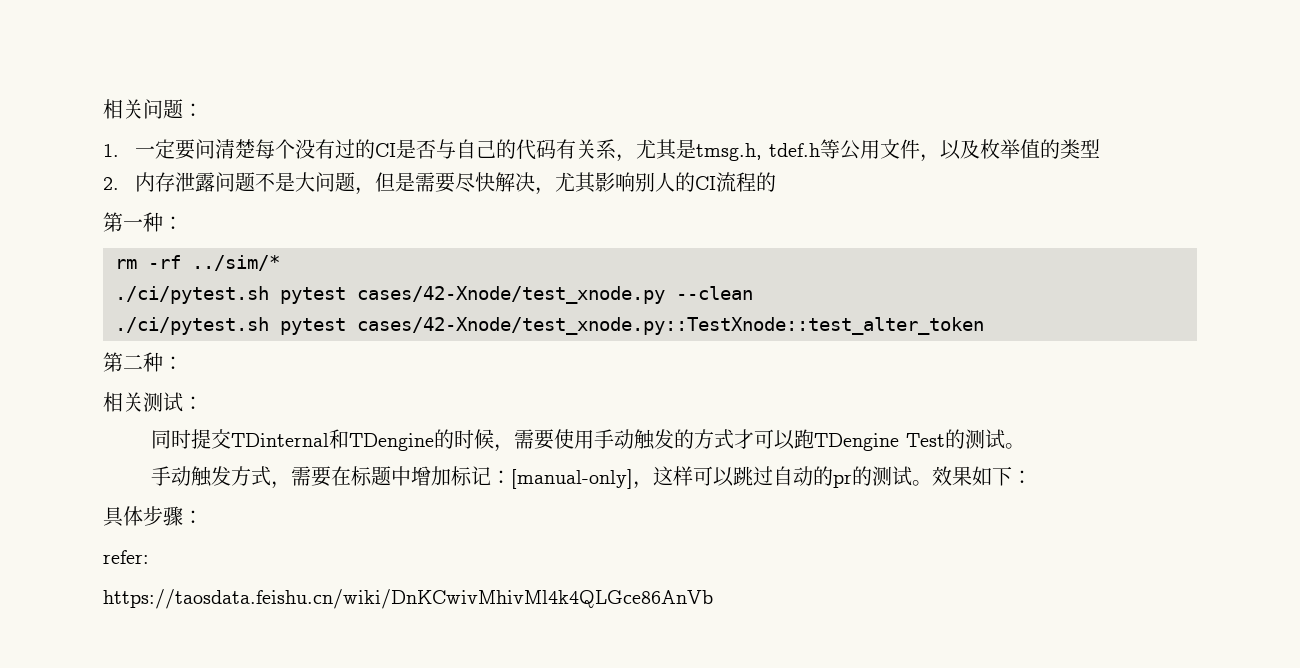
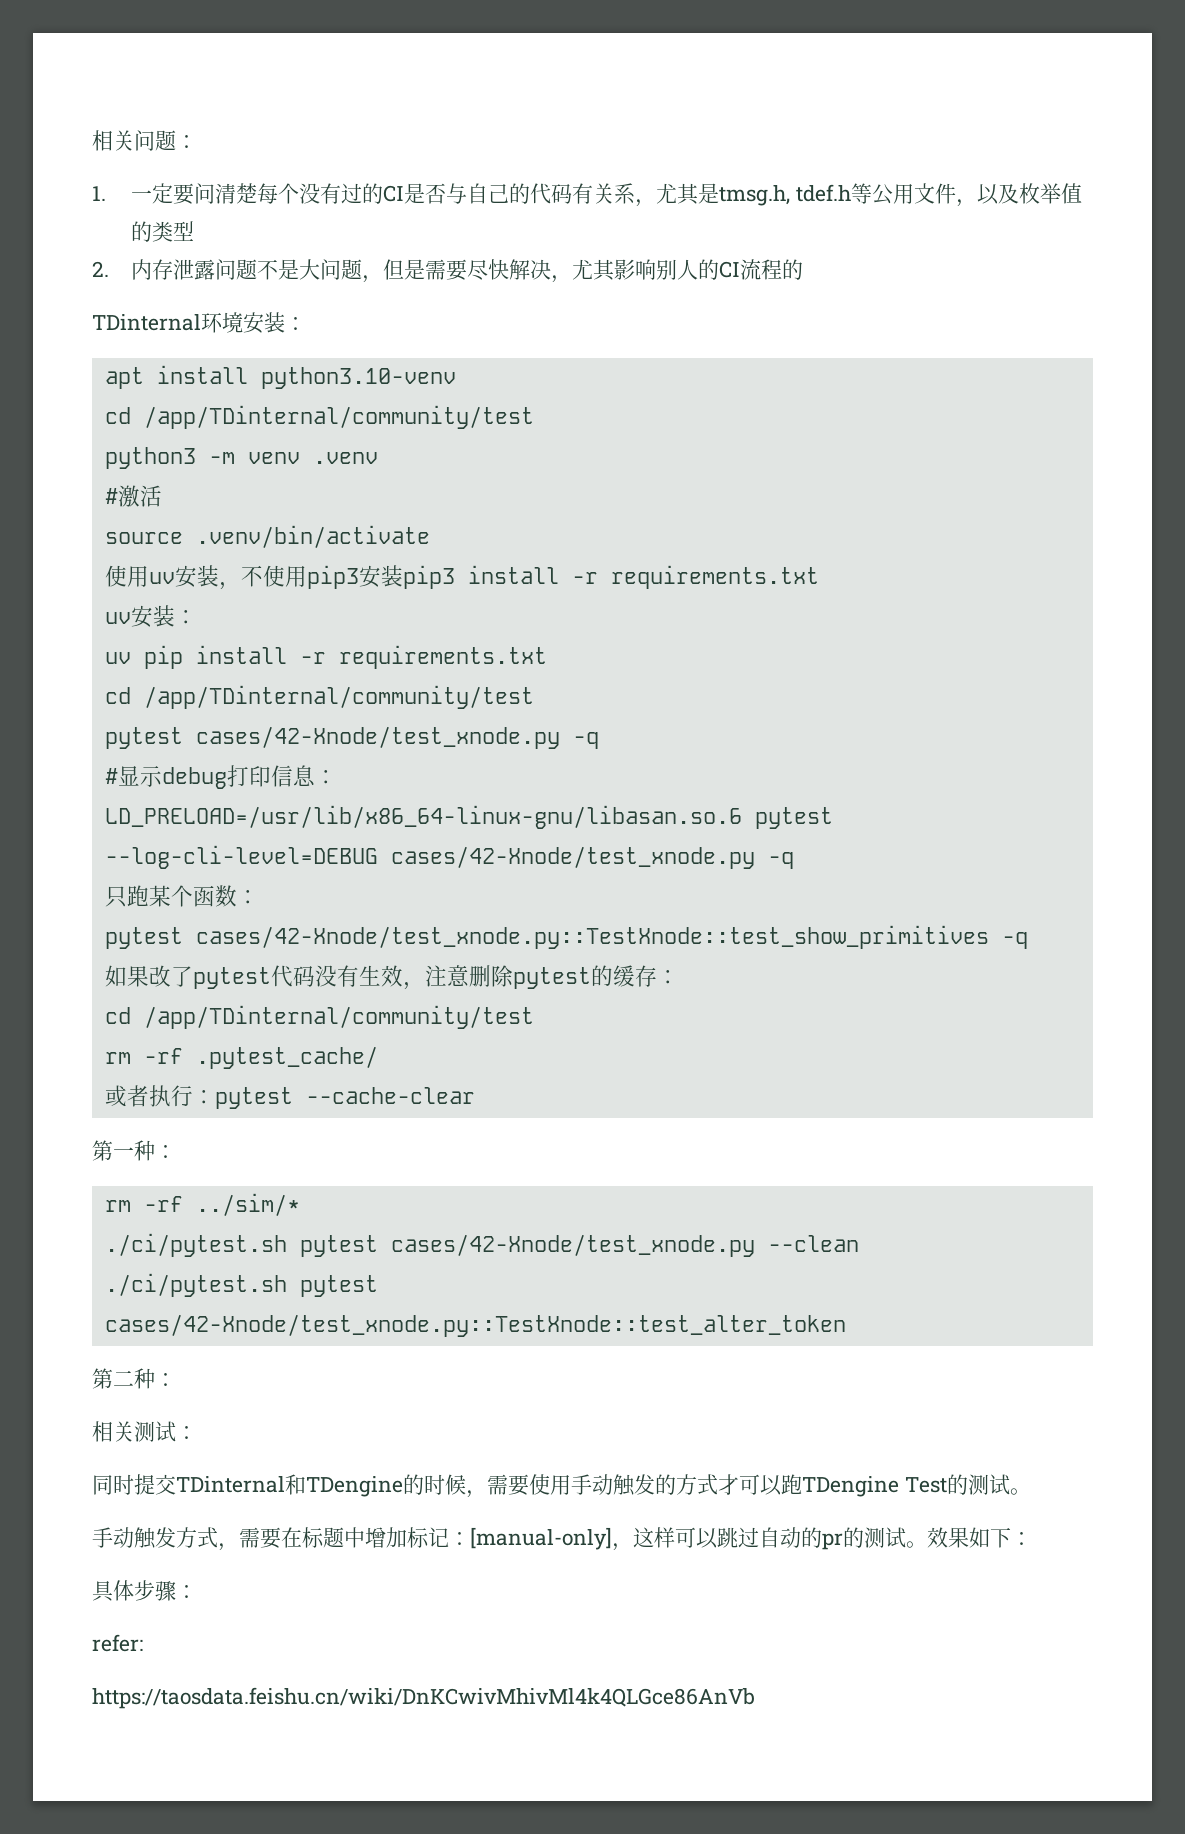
(776, 182) none -> [92,312,306,334] [104,365,456,389] [104,405,534,429] [104,447,378,469] [104,485,162,507] [104,525,430,548] [104,565,819,590] [104,605,197,628] [104,645,547,669] [104,685,534,709] [104,726,599,749] [104,765,337,789] [104,805,833,829] [104,845,794,869] [104,885,259,908] [104,925,1028,949] [104,965,679,990] [104,1005,534,1029] [104,1046,378,1069] [104,1085,475,1109] // TDinternal环境安装： // apt install python3.10-venv // cd /app/TDinternal/community/test // python3 -m venv .venv // #激活 // source .venv/bin/activate // 使用uv安装，不使用pip3安装pip3 install -r requirements.txt // uv安装： // uv pip install -r requirements.txt // cd /app/TDinternal/community/test // pytest cases/42-Xnode/test_xnode.py -q // #显示debug打印信息： // LD_PRELOAD=/usr/lib/x86_64-linux-gnu/libasan.so.6 pytest --log-cli-level=DEBUG cases/42-Xnode/test_xnode.py -q // 只跑某个函数： // pytest cases/42-Xnode/test_xnode.py::TestXnode::test_show_primitives -q // 如果改了pytest代码没有生效，注意删除pytest的缓存： // cd /app/TDinternal/community/test // rm -rf .pytest_cache/ // 或者执行：pytest --cache-clear

